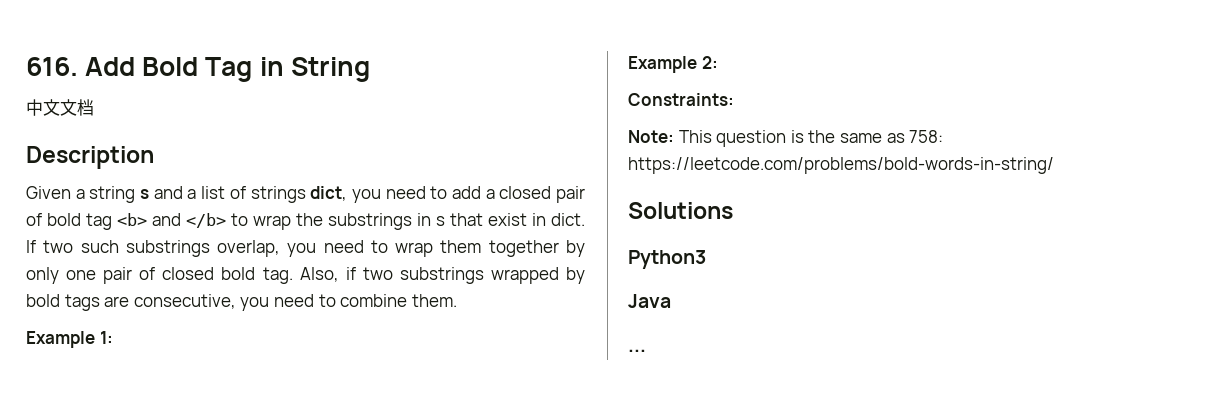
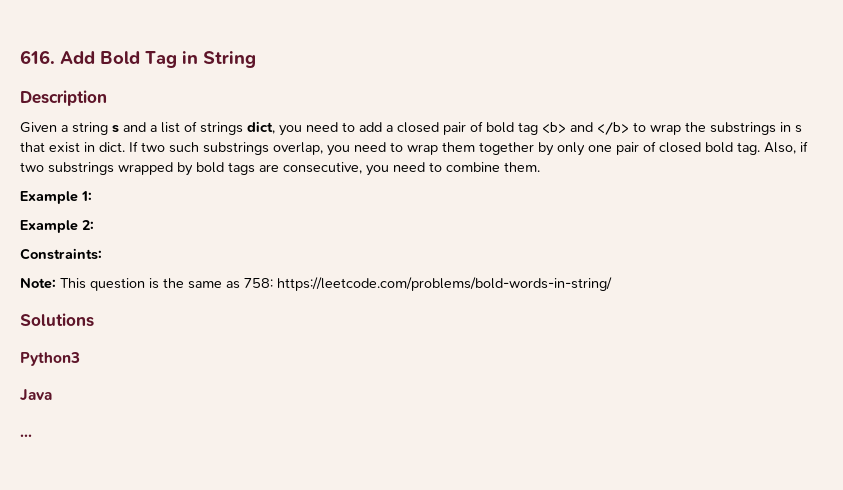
[26,99,94,116] // 中文文档 -> (256, 59) none

